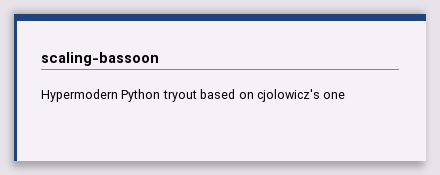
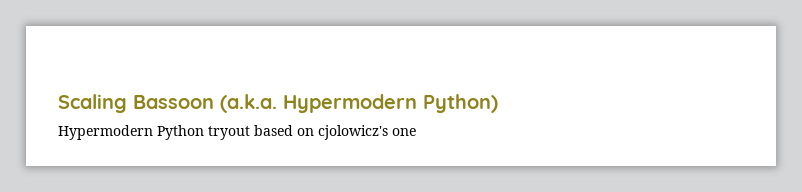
[41,52,159,66] scaling-bassoon -> [58,94,498,113] Scaling Bassoon (a.k.a. Hypermodern Python)

